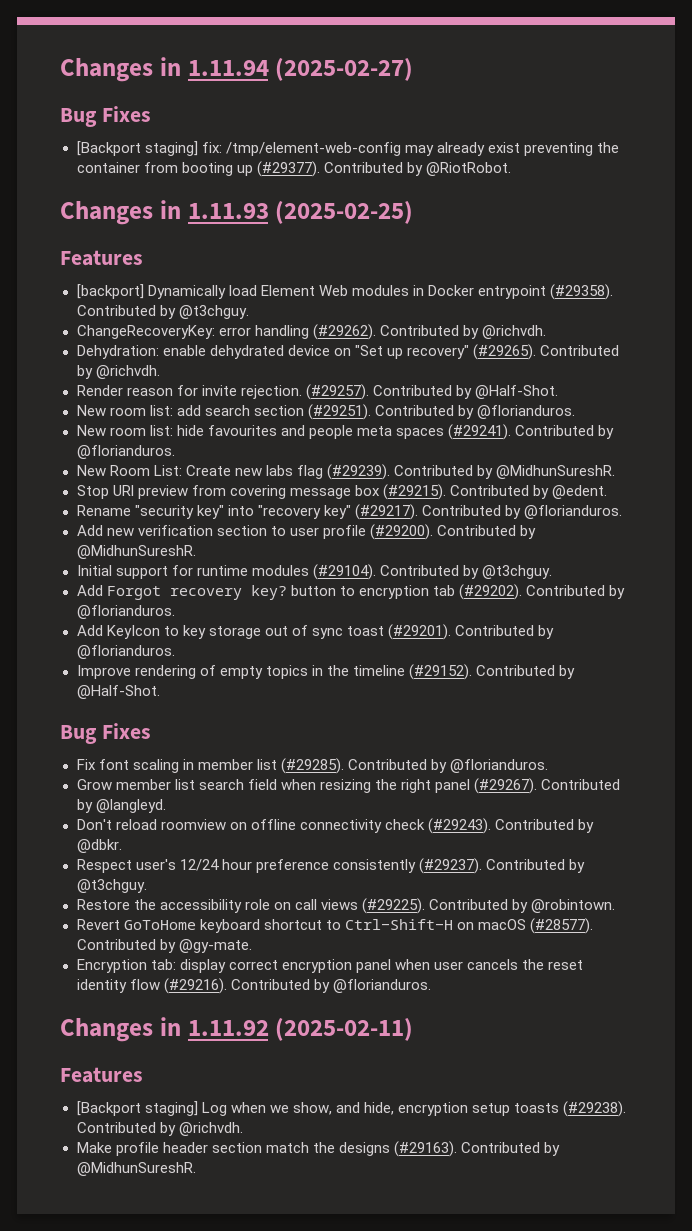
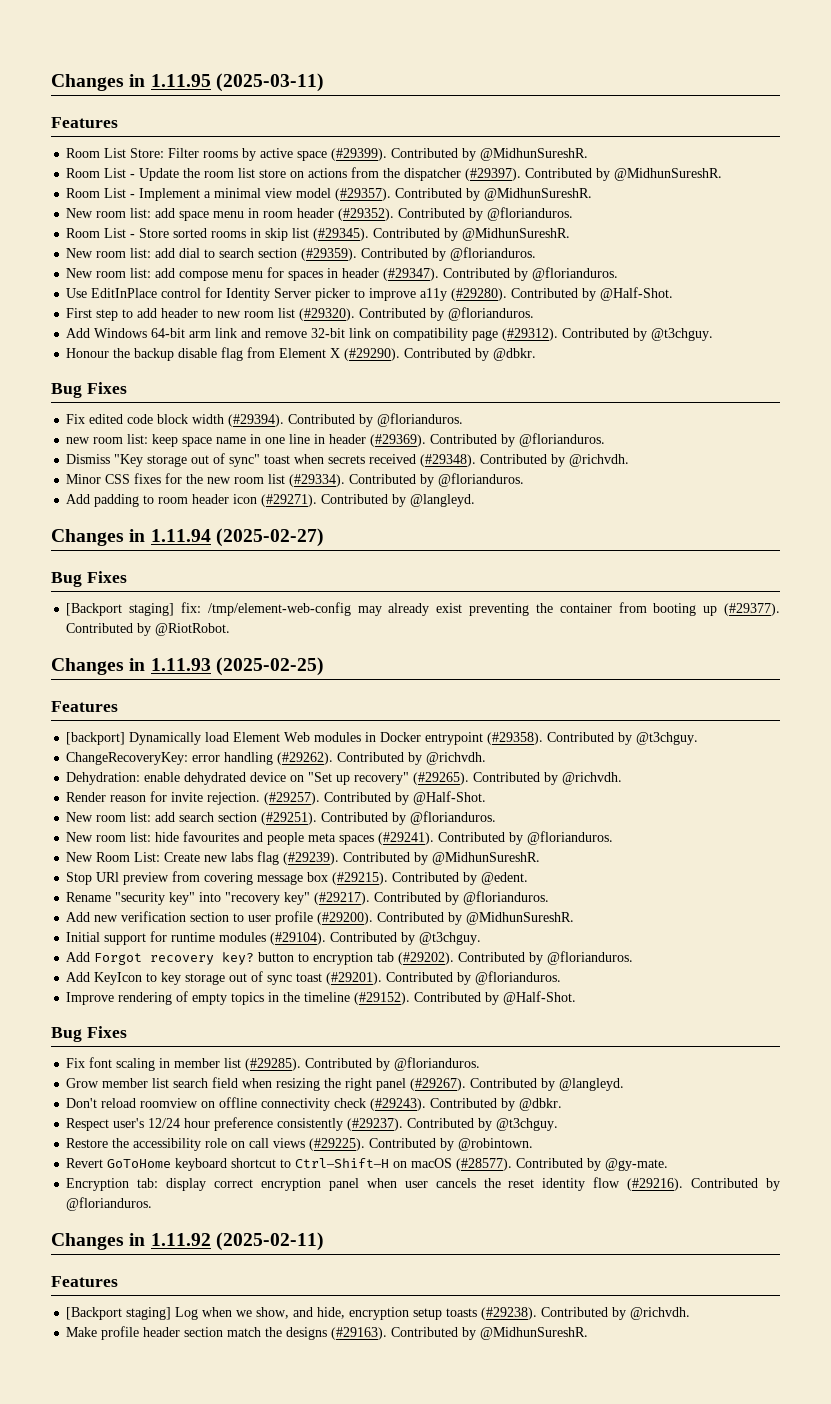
[60,57,181,82] Changes in -> [51,73,324,92] [51,117,118,128] [66,148,589,161] [66,167,723,181] [66,188,593,201] [66,207,574,221] [66,228,571,241] [66,247,537,261] [66,267,619,281] [66,287,674,301] [66,307,535,321] [66,328,714,341] [66,347,537,361] [51,382,127,398] [66,413,464,427] [66,433,606,447] [66,453,630,467] [66,473,525,487] [66,494,476,507] [51,529,146,546] Changes in 1.11.95 (2025-03-11) // Features // Room List Store: Filter rooms by active space (#29399). Contributed by @MidhunSureshR. // Room List - Update the room list store on actions from the dispatcher (#29397). Contributed by @MidhunSureshR. // Room List - Implement a minimal view model (#29357). Contributed by @MidhunSureshR. // New room list: add space menu in room header (#29352). Contributed by @florianduros. // Room List - Store sorted rooms in skip list (#29345). Contributed by @MidhunSureshR. // New room list: add dial to search section (#29359). Contributed by @florianduros. // New room list: add compose menu for spaces in header (#29347). Contributed by @florianduros. // Use EditInPlace control for Identity Server picker to improve a11y (#29280). Contributed by @Half-Shot. // First step to add header to new room list (#29320). Contributed by @florianduros. // Add Windows 64-bit arm link and remove 32-bit link on compatibility page (#29312). Contributed by @t3chguy. // Honour the backup disable flag from Element X (#29290). Contributed by @dbkr. // Bug Fixes // Fix edited code block width (#29394). Contributed by @florianduros. // new room list: keep space name in one line in header (#29369). Contributed by @florianduros. // Dismiss "Key storage out of sync" toast when secrets received (#29348). Contributed by @richvdh. // Minor CSS fixes for the new room list (#29334). Contributed by @florianduros. // Add padding to room header icon (#29271). Contributed by @langleyd. // Changes in

